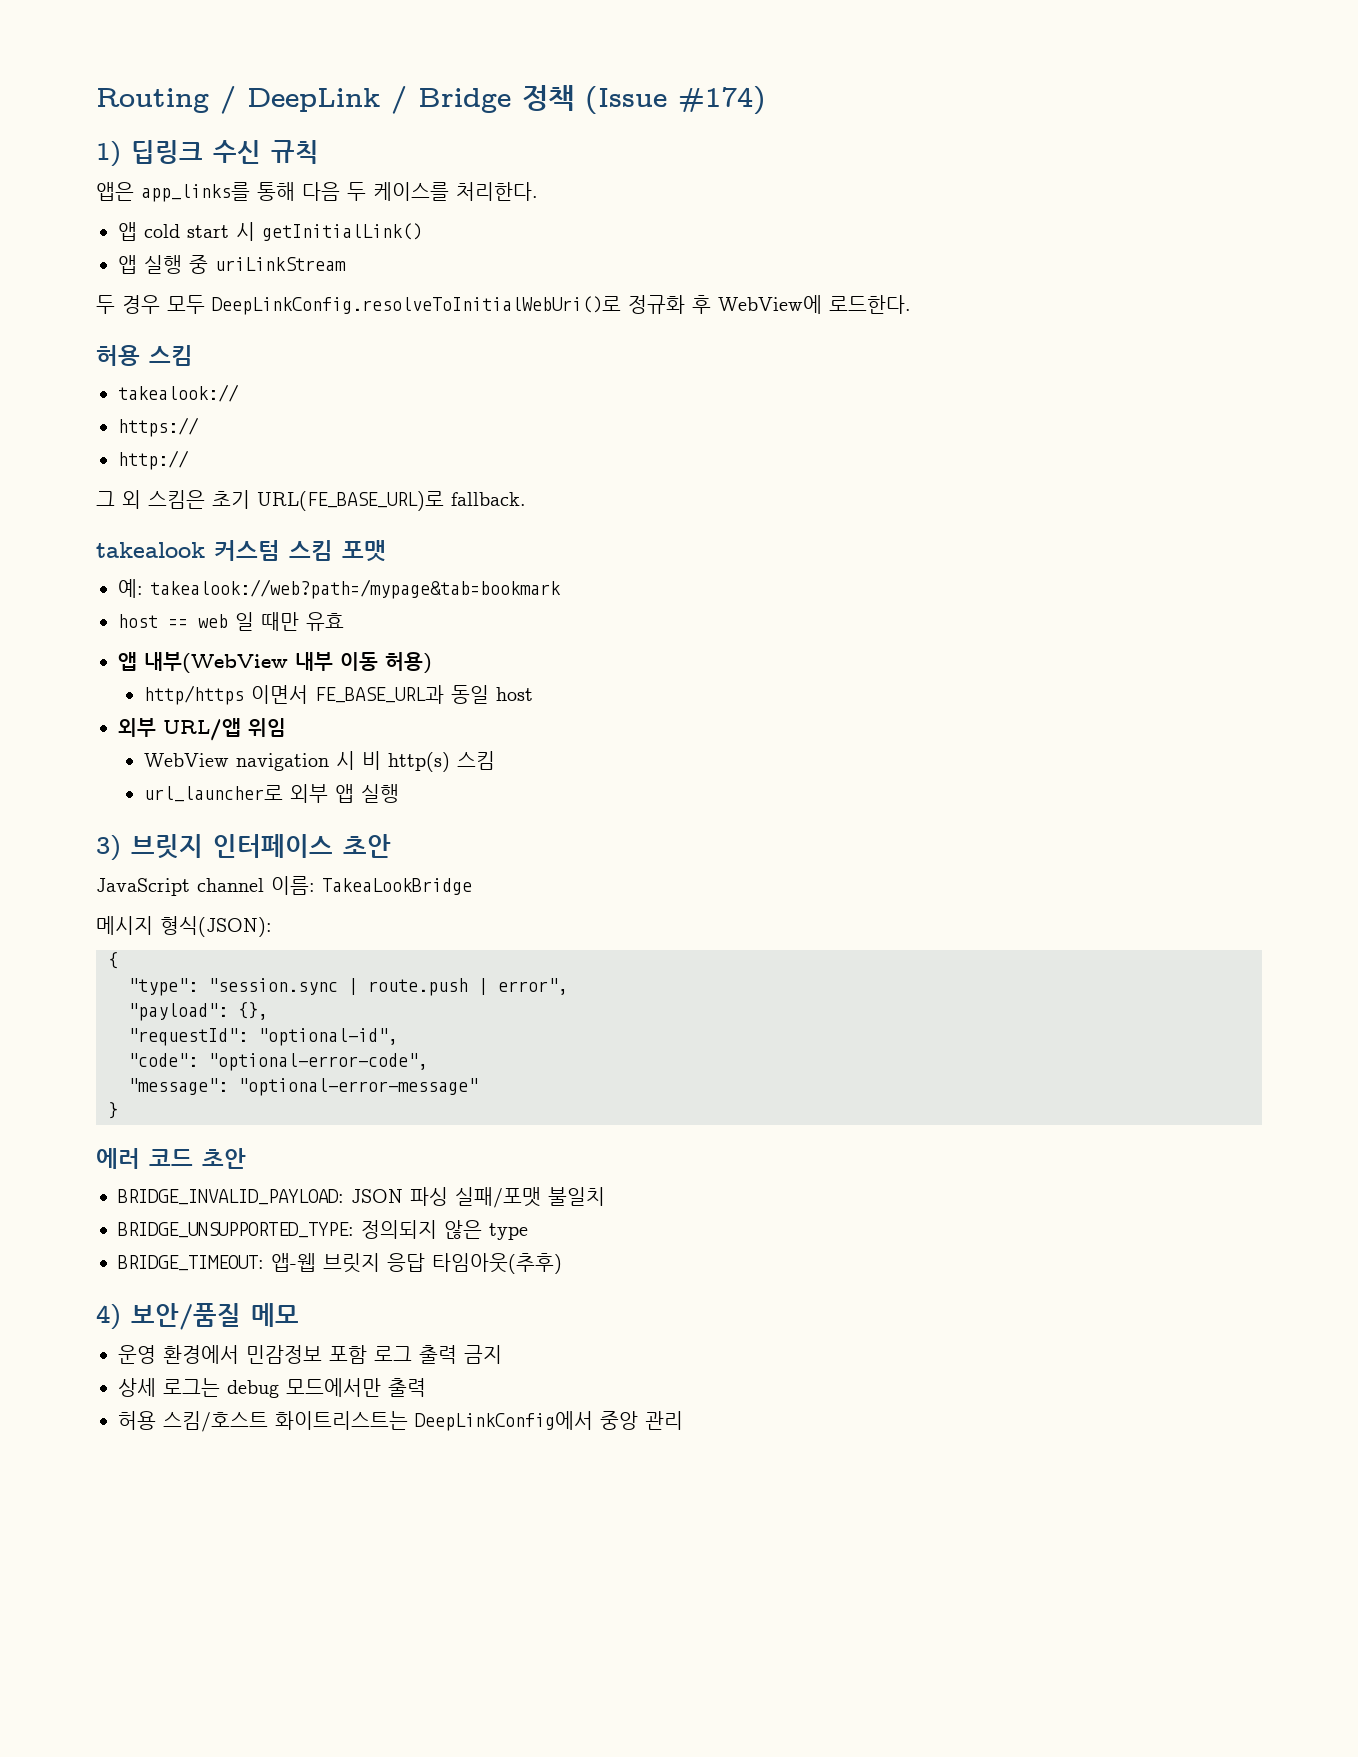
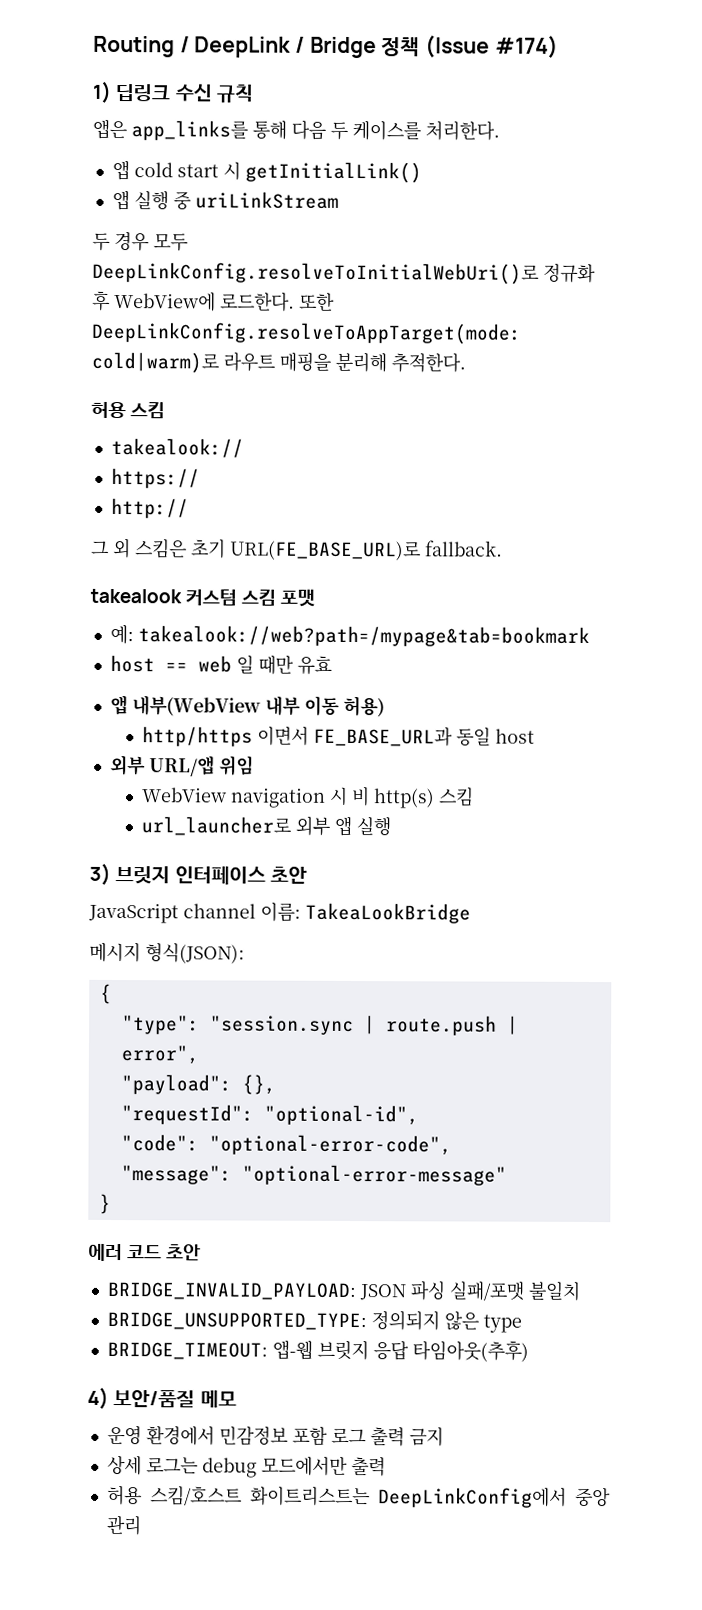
(911, 304) none -> [299,292,335,311] [91,321,522,345] [91,351,466,374] 또한 DeepLinkConfig.resolveToAppTarget(mode: cold|warm)로 라우트 매핑을 분리해 추적한다.

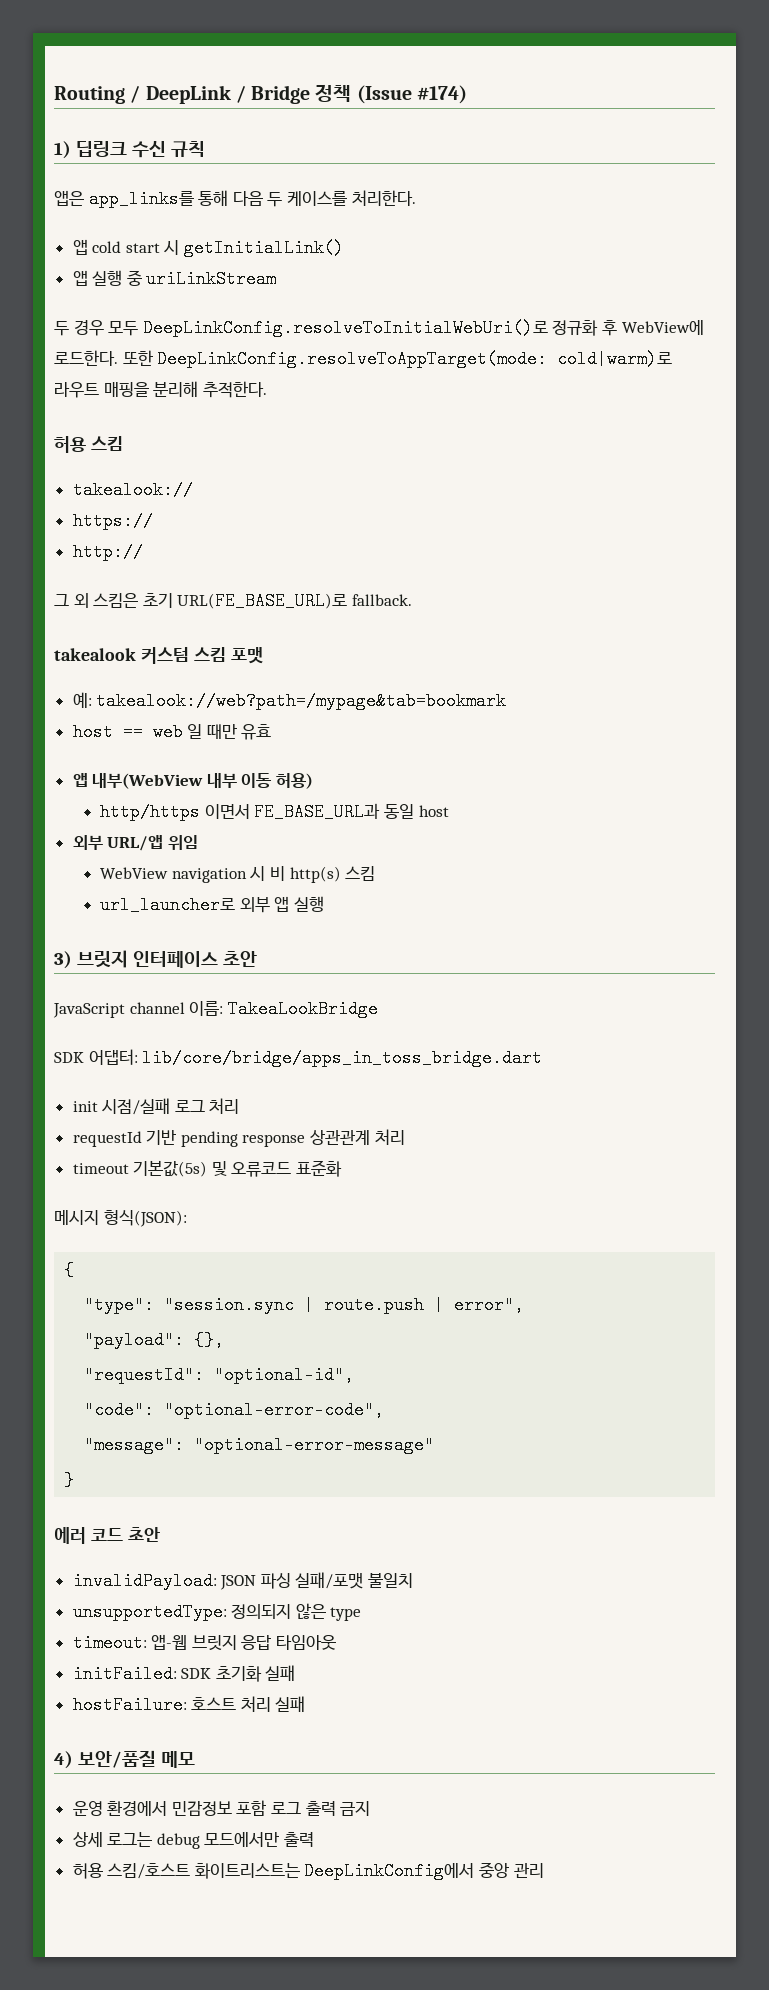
(471, 913) none -> [54,1049,543,1067] [72,1098,240,1115] [72,1129,405,1147] [72,1160,343,1177] // SDK 어댑터: lib/core/bridge/apps_in_toss_bridge.dart // init 시점/실패 로그 처리 // requestId 기반 pending response 상관관계 처리 // timeout 기본값(5s) 및 오류코드 표준화
[106,1281,356,1301] BRIDGE_INVALID_PAYLOAD: -> [72,1572,217,1590] invalidPayload:
[106,1311,367,1331] BRIDGE_UNSUPPORTED_TYPE: -> [72,1603,227,1621] unsupportedType:
[106,1341,268,1360] BRIDGE_TIMEOUT: -> [72,1634,147,1652] timeout:
[411,1340,529,1362] 타임아웃(추후) -> [276,1635,337,1650] [72,1665,296,1683] [72,1696,306,1714] 타임아웃 // initFailed: SDK 초기화 실패 // hostFailure: 호스트 처리 실패

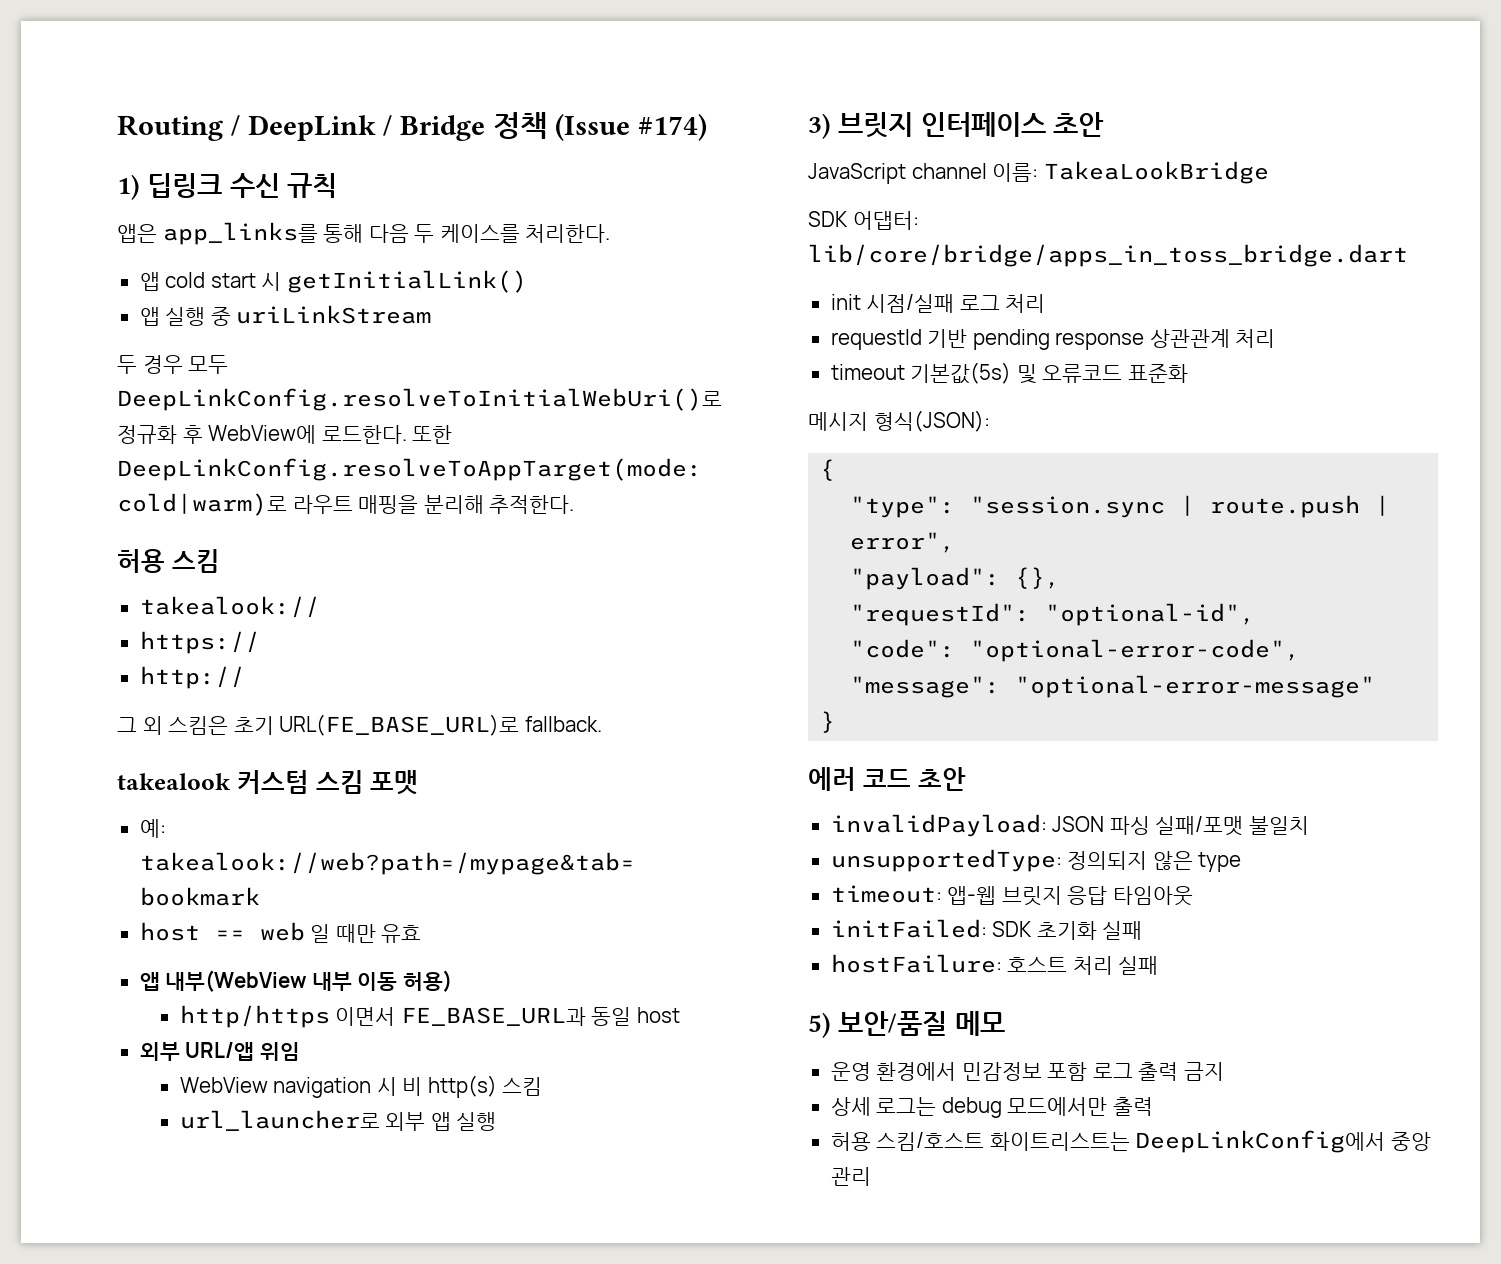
[54,1751,73,1769] 4) -> [808,1012,831,1038] 5)

